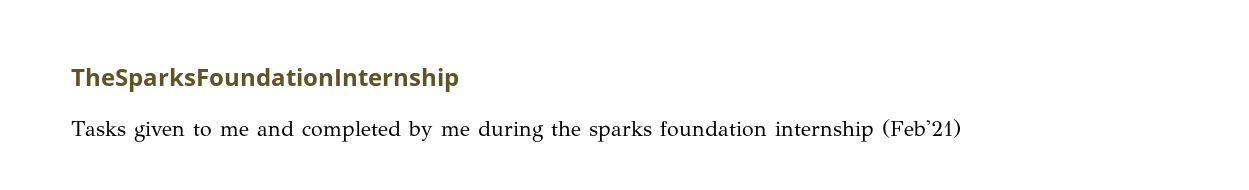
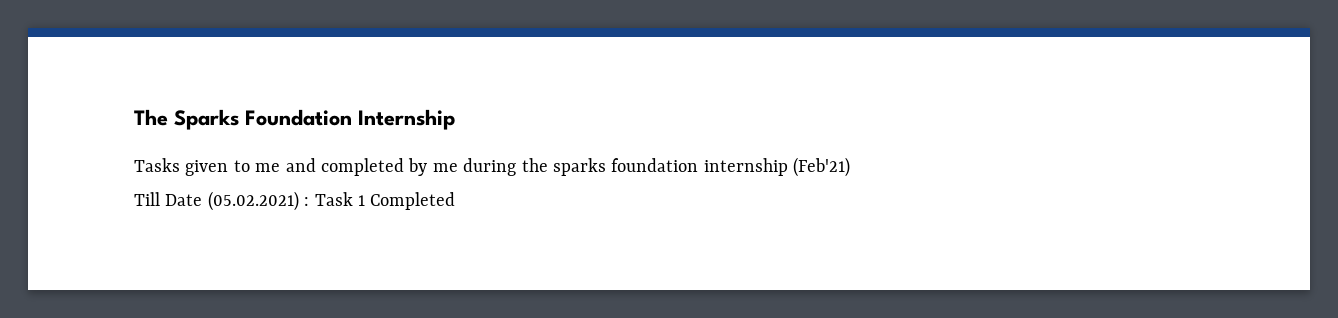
[71,68,459,92] TheSparksFoundationInternship -> [134,109,455,130] The Sparks Foundation Internship
(961, 128) none -> [134,191,456,211] // Till Date (05.02.2021) : Task 1 Completed

